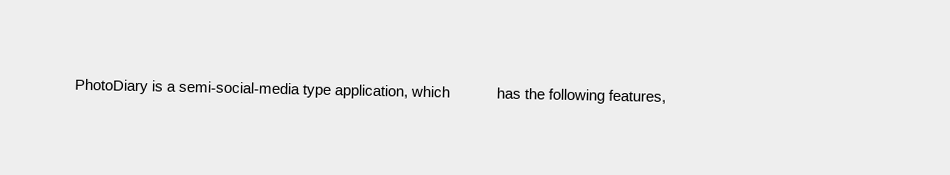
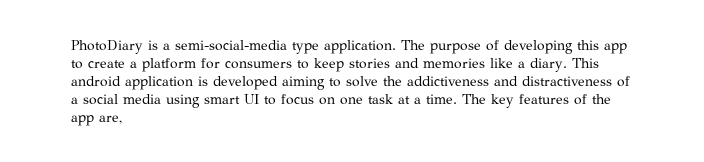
[334,84,667,104] application, which has the following features, -> [324,40,627,54] [71,58,599,72] [71,76,630,90] [71,94,611,108] [71,115,122,126] application. The purpose of developing this app to create a platform for consumers to keep stories and memories like a diary. This android application is developed aiming to solve the addictiveness and distractiveness of a social media using smart UI to focus on one task at a time. The key features of the app are,

